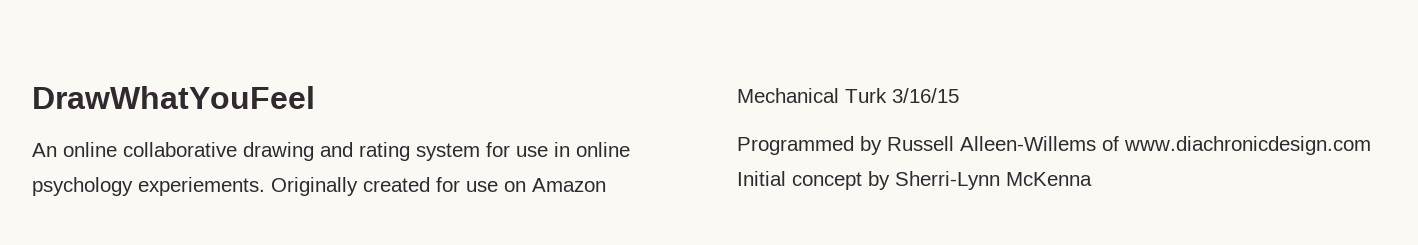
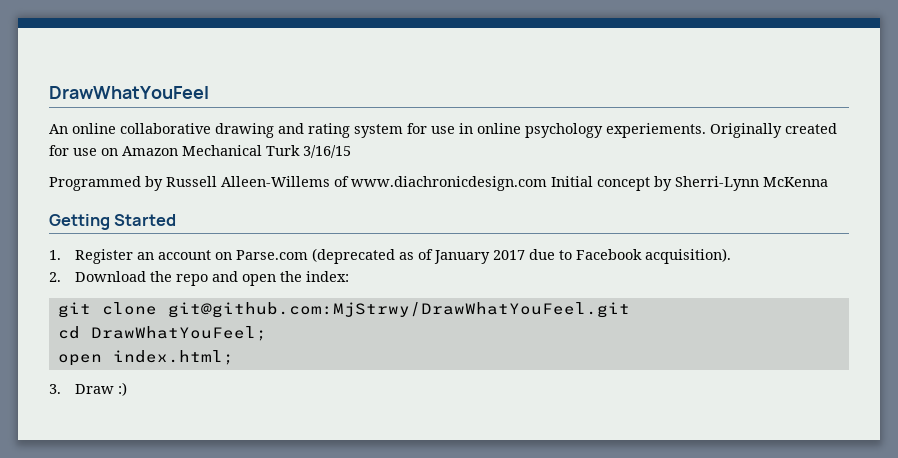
(1092, 179) none -> [49,214,177,230] [49,248,731,264] [49,271,349,286] [57,302,630,318] [57,326,267,341] [57,350,234,366] [49,382,127,396] // Getting Started // 1. Register an account on Parse.com (deprecated as of January 2017 due to Facebook acquisition). // 2. Download the repo and open the index: // git clone git@github.com:MjStrwy/DrawWhatYouFeel.git // cd DrawWhatYouFeel; // open index.html; // 3. Draw :)

